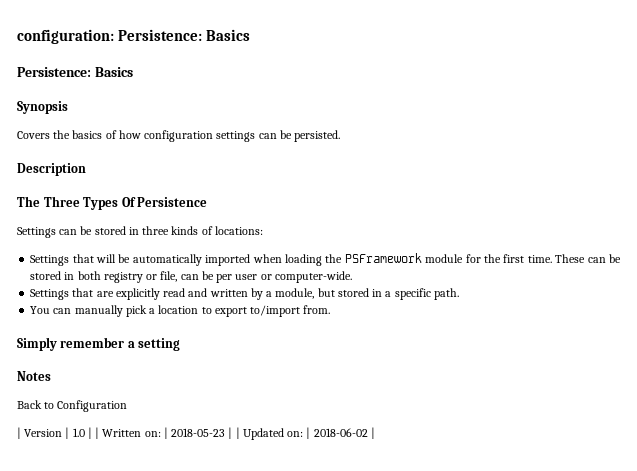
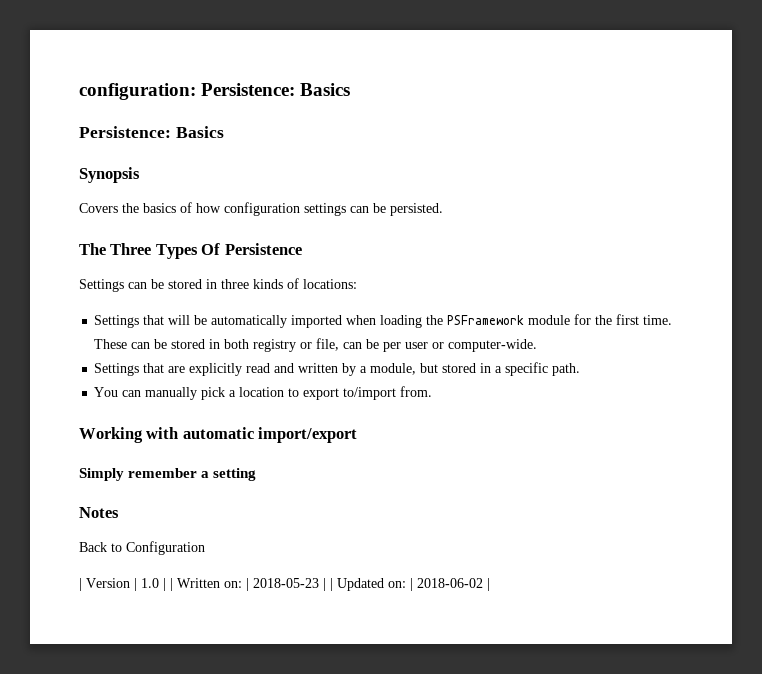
[17,163,86,176] // Description -> (443, 209) none
(331, 309) none -> [79,427,358,443] // Working with automatic import/export

